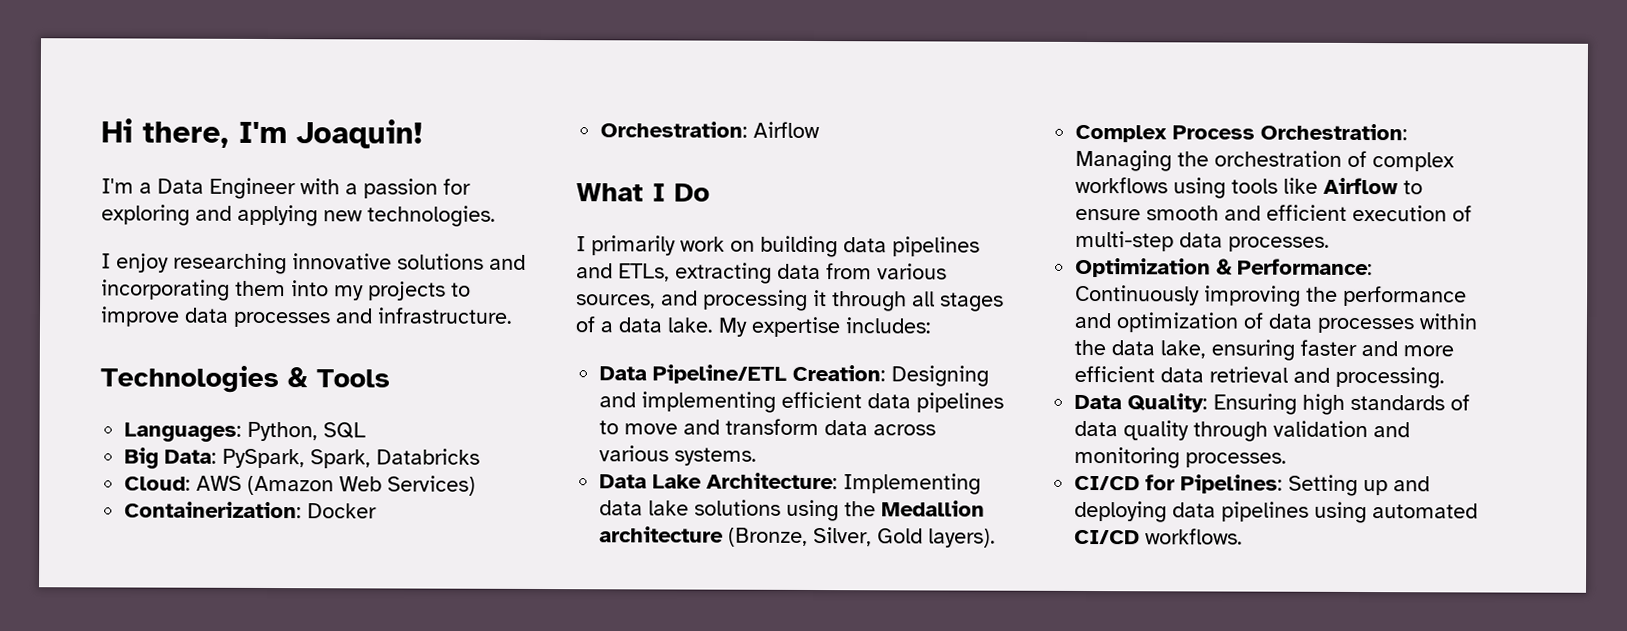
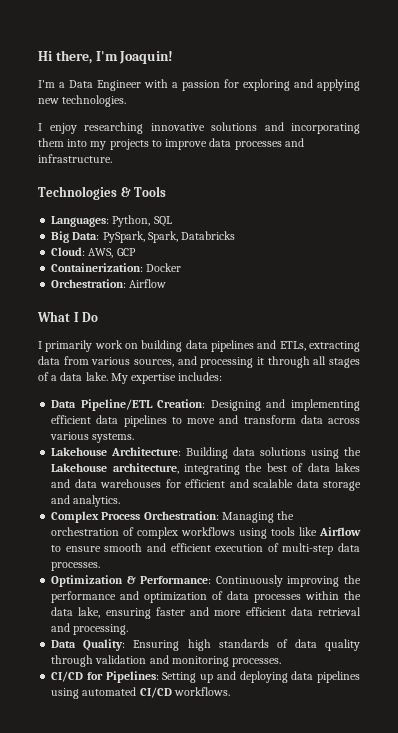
[196,475,477,496] AWS (Amazon Web Services) -> [88,248,136,258] AWS, GCP
[599,472,982,495] [599,499,986,522] [599,526,997,548] Data Lake Architecture: Implementing data lake solutions using the Medallion architecture (Bronze, Silver, Gold layers). -> [51,447,362,459] [51,463,360,475] [51,479,361,491] [51,495,121,507] Lakehouse Architecture: Building data solutions using the Lakehouse architecture, integrating the best of data lakes and data warehouses for efficient and scalable data storage and analytics.

